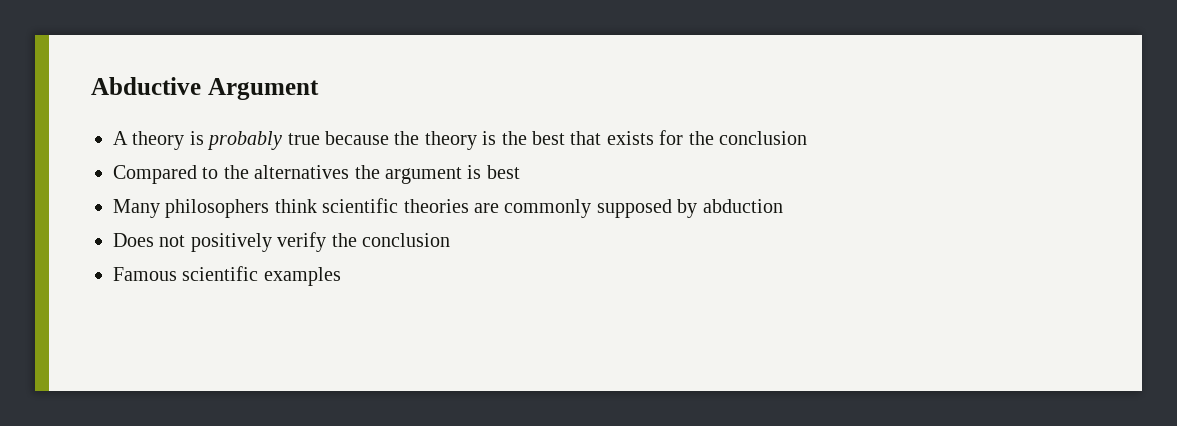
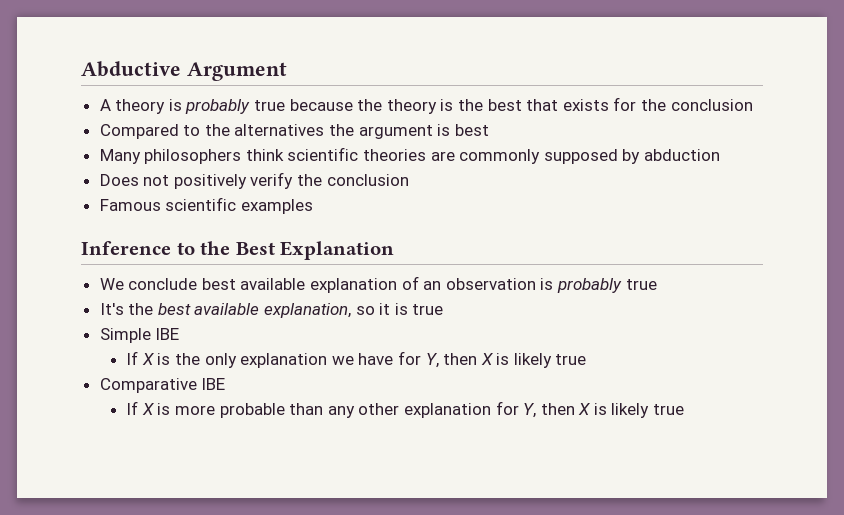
(341, 276) none -> [81,241,395,260] [99,276,657,293] [99,303,444,318] [99,328,180,343] [126,351,587,368] [99,378,226,393] [126,401,685,418] // Inference to the Best Explanation // We conclude best available explanation of an observation is probably true // It's the best available explanation, so it is true // Simple IBE // If X is the only explanation we have for Y, then X is likely true // Comparative IBE // If X is more probable than any other explanation for Y, then X is likely true

